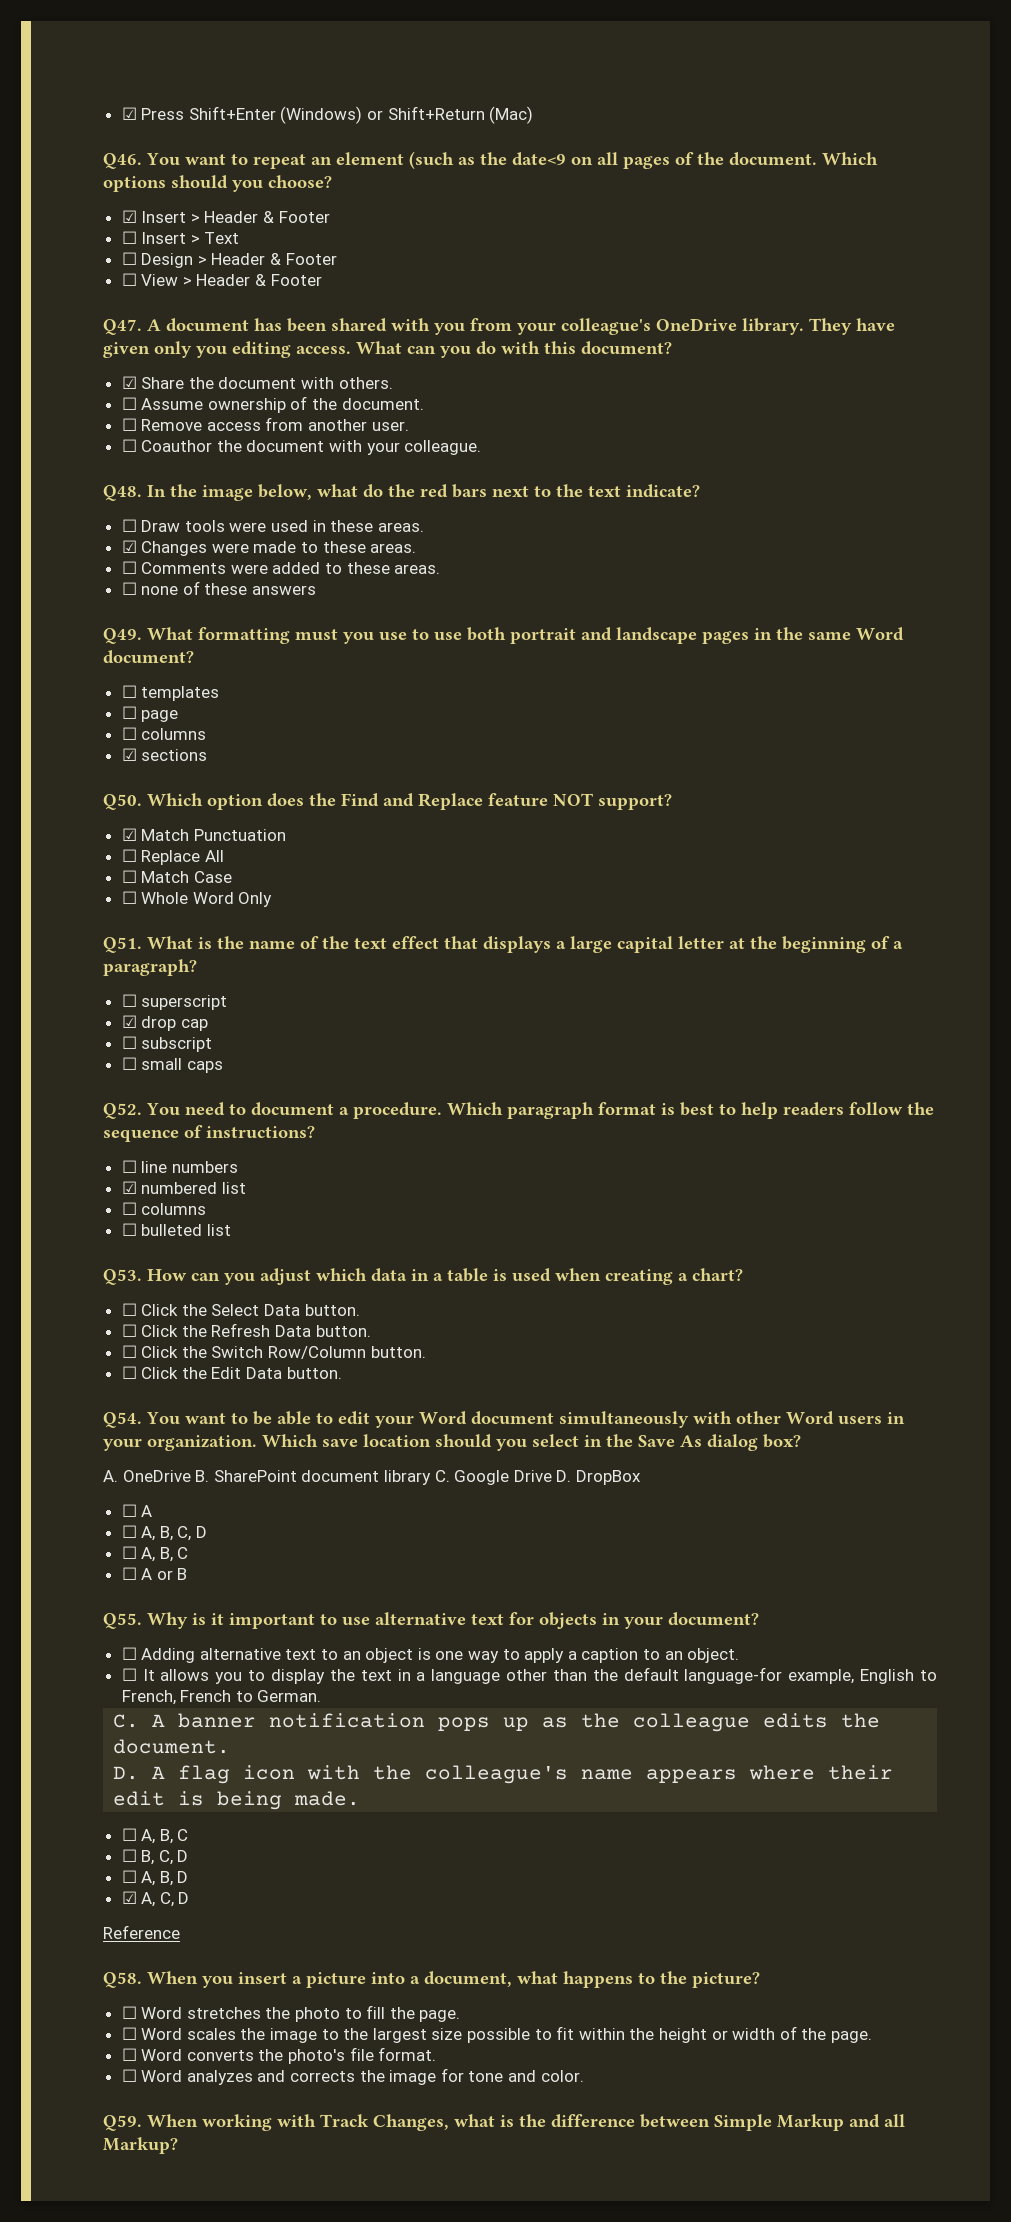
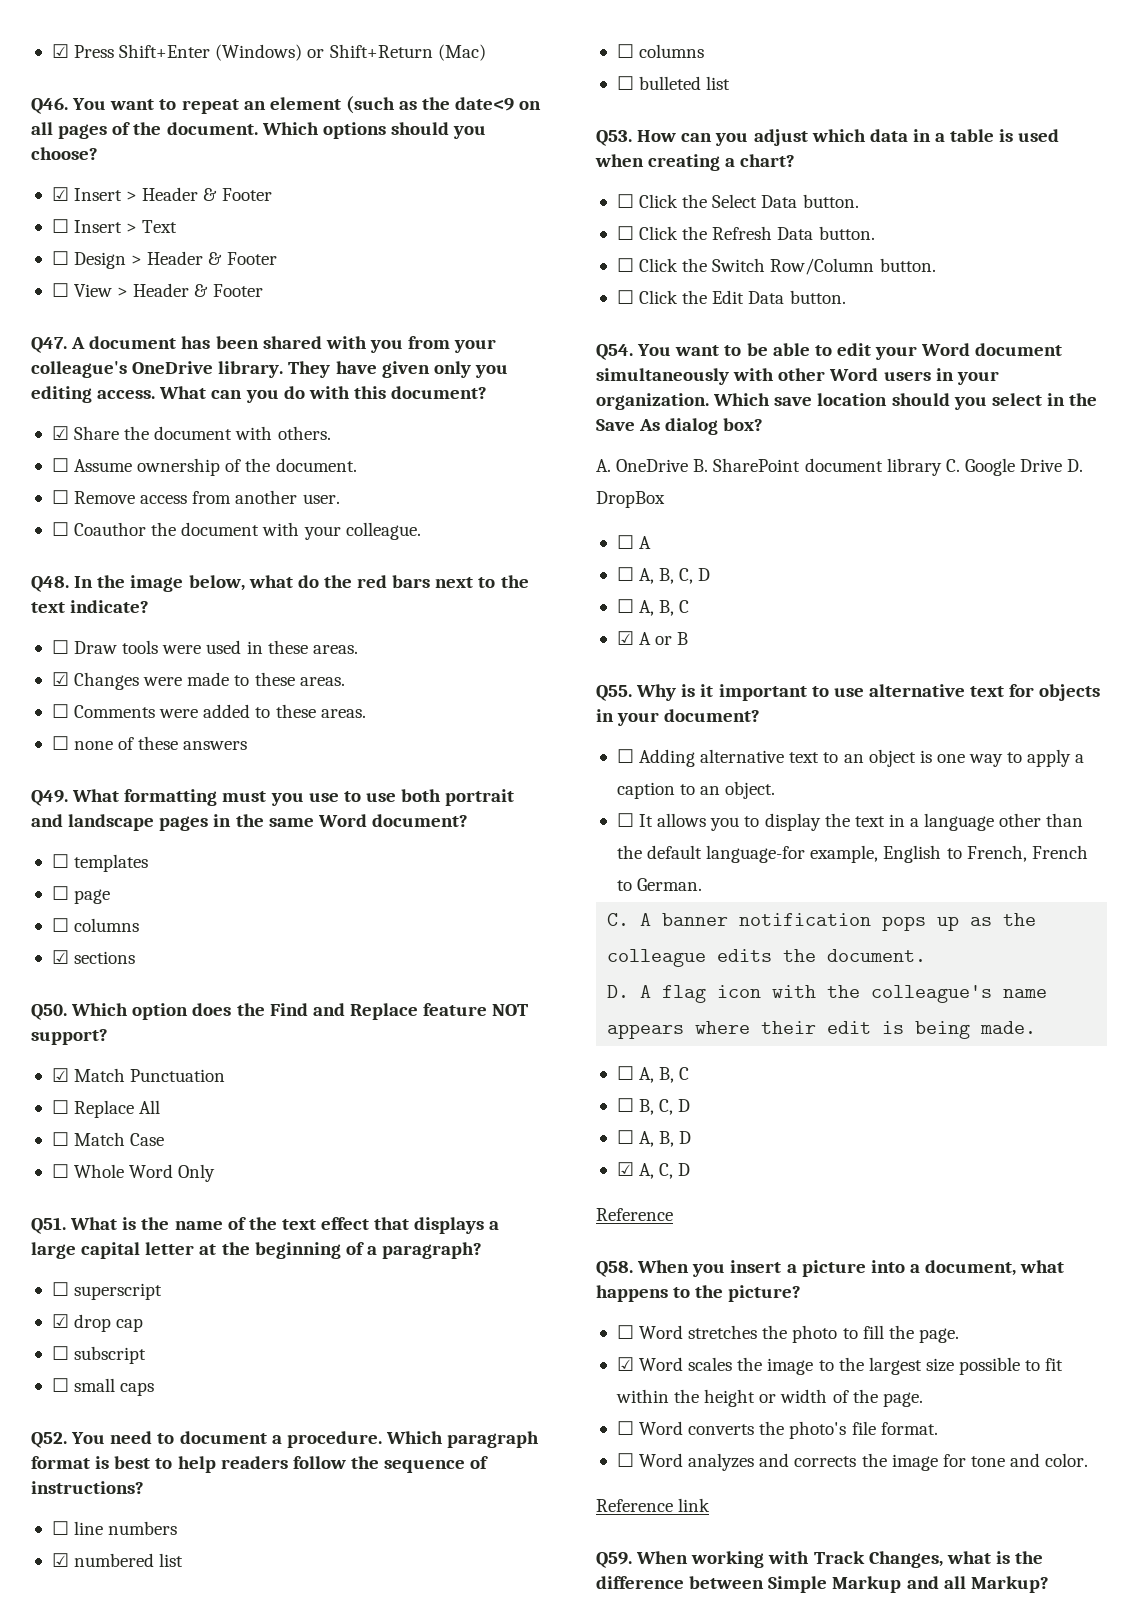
[121,1567,137,1580] ☐ -> [616,631,634,645] ☑
[121,2027,137,2040] ☐ -> [616,1357,634,1371] ☑
(584, 2076) none -> [596,1498,711,1512] // Reference link

